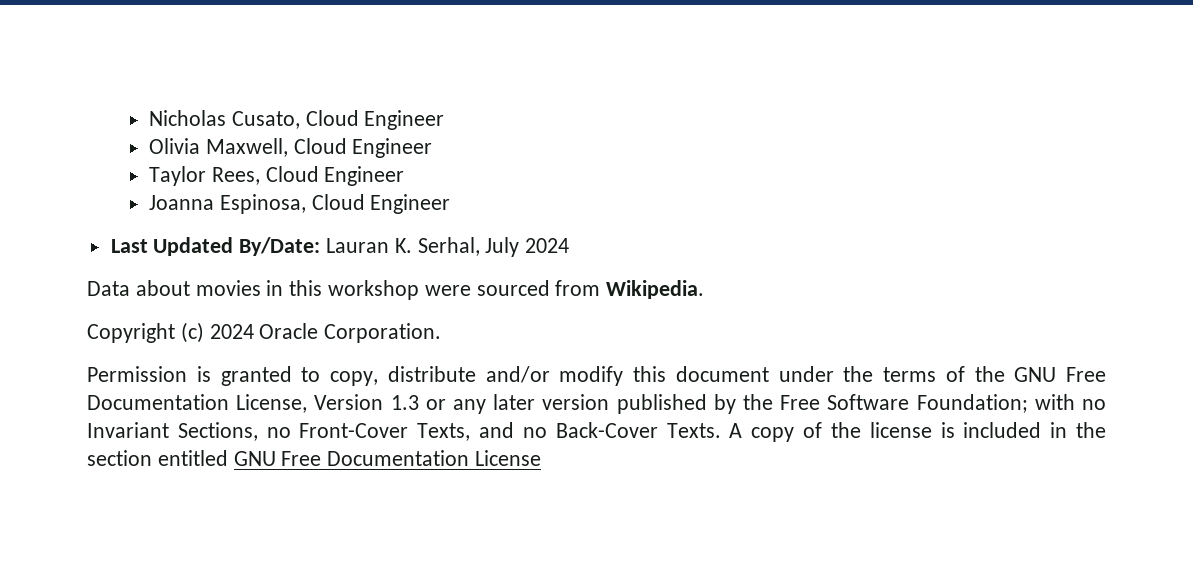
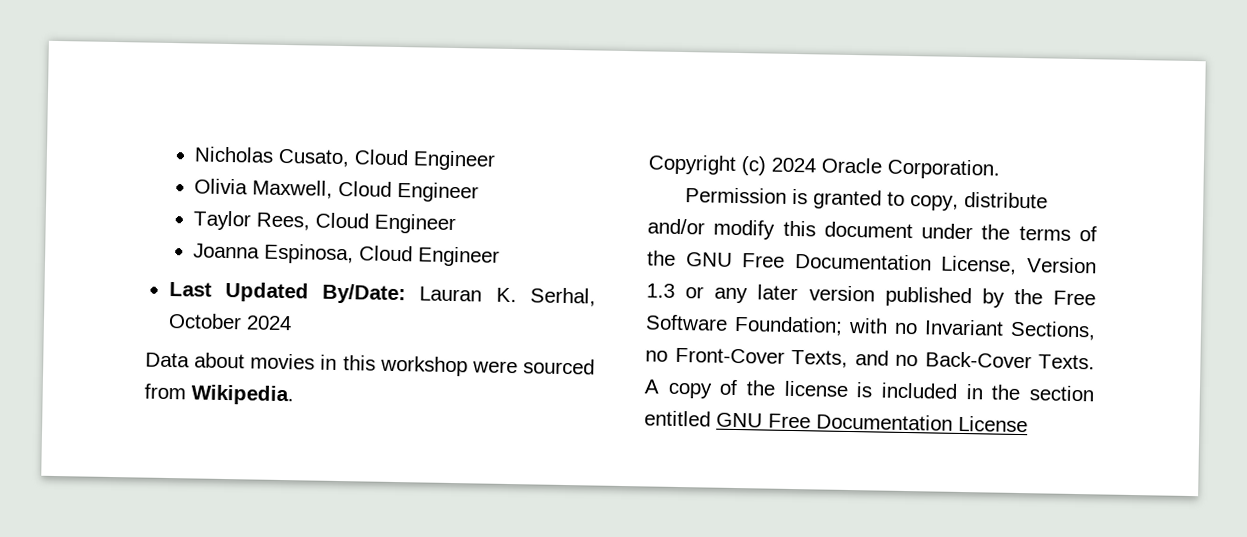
[485,237,520,257] July -> [167,312,242,330] October

